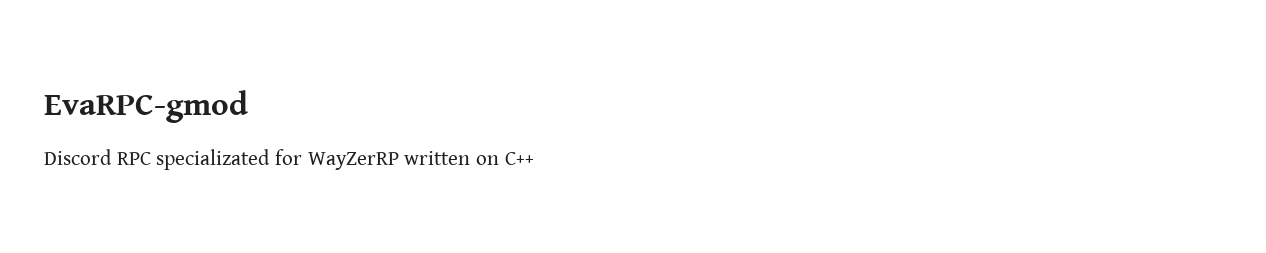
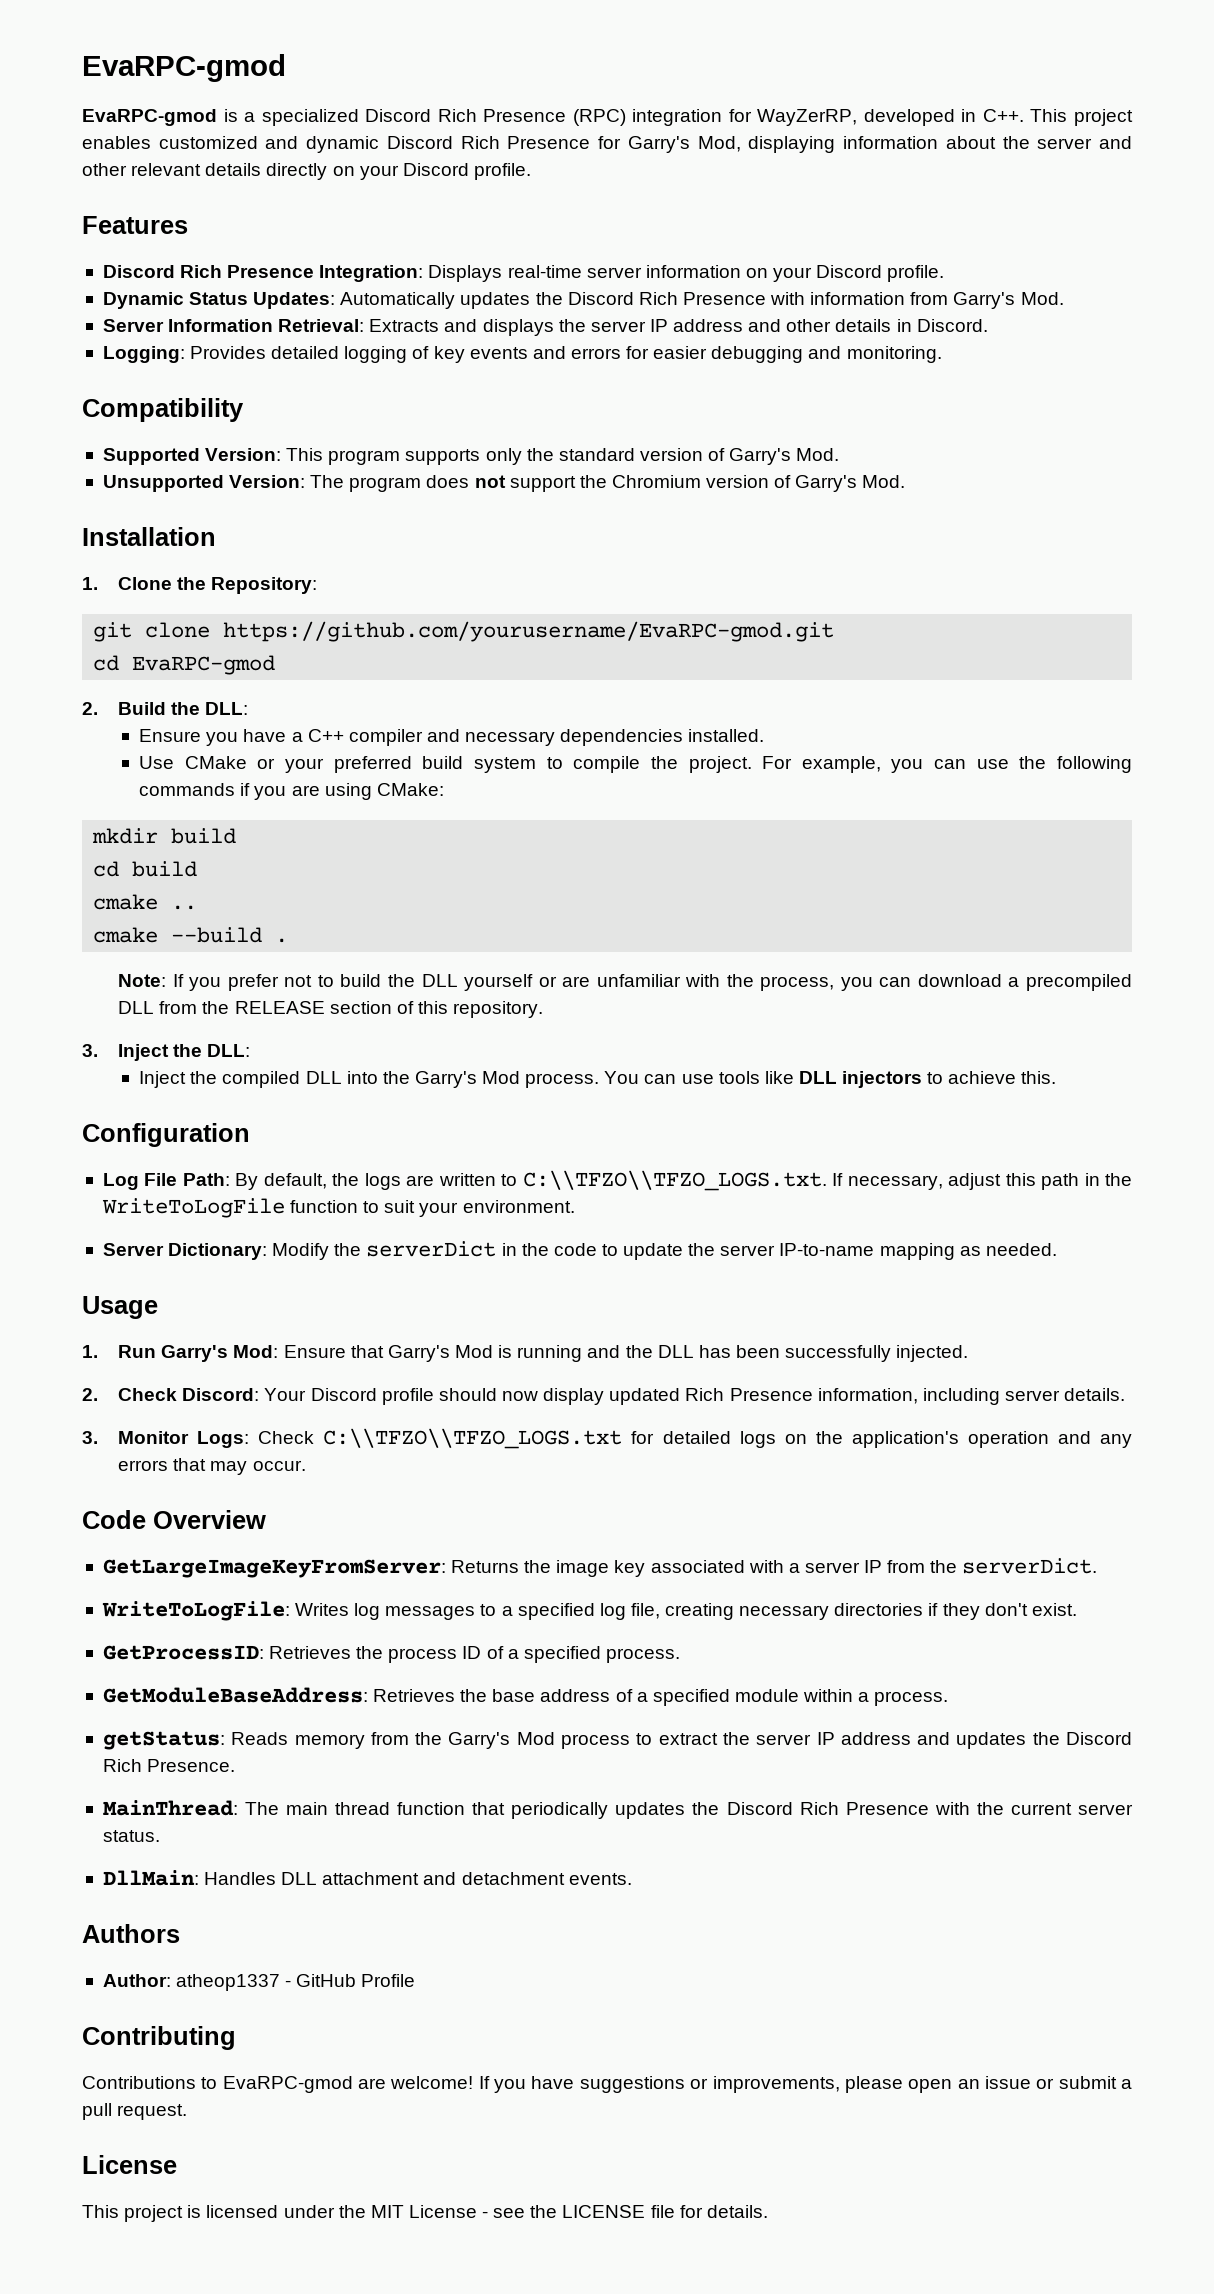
[44,90,248,123] [44,149,534,170] EvaRPC-gmod // Discord RPC specializated for WayZerRP written on C++ -> [82,54,286,82] [82,109,1133,126] [82,136,1132,153] [82,163,531,180] [82,216,188,234] [102,265,945,282] [102,292,1064,309] [102,319,988,336] [102,346,942,363] [82,398,244,422] [102,448,840,465] [102,475,906,492] [82,527,216,546] [82,577,318,594] [93,621,835,642] [93,655,276,675] [82,702,249,715] [139,729,765,746] [139,756,1132,773] [139,783,444,800] [92,828,237,844] [93,861,198,877] [93,894,198,910] [93,927,289,943] [118,974,1133,991] [118,1001,544,1018] [82,1044,251,1061] [139,1071,1057,1088] [82,1123,250,1147] [102,1170,1133,1191] [101,1198,575,1218] [102,1241,1057,1260] [82,1296,158,1319] [82,1345,969,1362] [82,1388,1126,1405] [82,1428,1133,1449] [118,1458,306,1475] [82,1510,266,1529] [102,1558,1098,1578] [101,1601,1077,1621] [102,1645,680,1663] [102,1687,949,1706] [102,1731,1132,1750] [102,1759,236,1772] [102,1800,1134,1819] [102,1830,160,1842] [102,1870,632,1886] [82,1924,180,1943] [102,1974,416,1991] [82,2026,236,2050] [82,2076,1133,2093] [82,2103,188,2120] [82,2155,177,2174] [82,2205,768,2222] EvaRPC-gmod // EvaRPC-gmod is a specialized Discord Rich Presence (RPC) integration for WayZerRP, developed in C++. This project enables customized and dynamic Discord Rich Presence for Garry's Mod, displaying information about the server and other relevant details directly on your Discord profile. // Features // Discord Rich Presence Integration: Displays real-time server information on your Discord profile. // Dynamic Status Updates: Automatically updates the Discord Rich Presence with information from Garry's Mod. // Server Information Retrieval: Extracts and displays the server IP address and other details in Discord. // Logging: Provides detailed logging of key events and errors for easier debugging and monitoring. // Compatibility // Supported Version: This program supports only the standard version of Garry's Mod. // Unsupported Version: The program does not support the Chromium version of Garry's Mod. // Installation // 1. Clone the Repository: // git clone https://github.com/yourusername/EvaRPC-gmod.git // cd EvaRPC-gmod // 2. Build the DLL: // Ensure you have a C++ compiler and necessary dependencies installed. // Use CMake or your preferred build system to compile the project. For example, you can use the following commands if you are using CMake: // mkdir build // cd build // cmake .. // cmake --build . // Note: If you prefer not to build the DLL yourself or are unfamiliar with the process, you can download a precompiled DLL from the RELEASE section of this repository. // 3. Inject the DLL: // Inject the compiled DLL into the Garry's Mod process. You can use tools like DLL injectors to achieve this. // Configuration // Log File Path: By default, the logs are written to C:\\TFZO\\TFZO_LOGS.txt. If necessary, adjust this path in the WriteToLogFile function to suit your environment. // Server Dictionary: Modify the serverDict in the code to update the server IP-to-name mapping as needed. // Usage // 1. Run Garry's Mod: Ensure that Garry's Mod is running and the DLL has been successfully injected. // 2. Check Discord: Your Discord profile should now display updated Rich Presence information, including server details. // 3. Monitor Logs: Check C:\\TFZO\\TFZO_LOGS.txt for detailed logs on the application's operation and any errors that may occur. // Code Overview // GetLargeImageKeyFromServer: Returns the image key associated with a server IP from the serverDict. // WriteToLogFile: Writes log messages to a specified log file, creating necessary directories if they don't exist. // GetProcessID: Retrieves the process ID of a specified process. // GetModuleBaseAddress: Retrieves the base address of a specified module within a process. // getStatus: Reads memory from the Garry's Mod process to extract the server IP address and updates the Discord Rich Presence. // MainThread: The main thread function that periodically updates the Discord Rich Presence with the current server status. // DllMain: Handles DLL attachment and detachment events. // Authors // Author: atheop1337 - GitHub Profile // Contributing // Contributions to EvaRPC-gmod are welcome! If you have suggestions or improvements, please open an issue or submit a pull request. // License // This project is licensed under the MIT License - see the LICENSE file for details.

